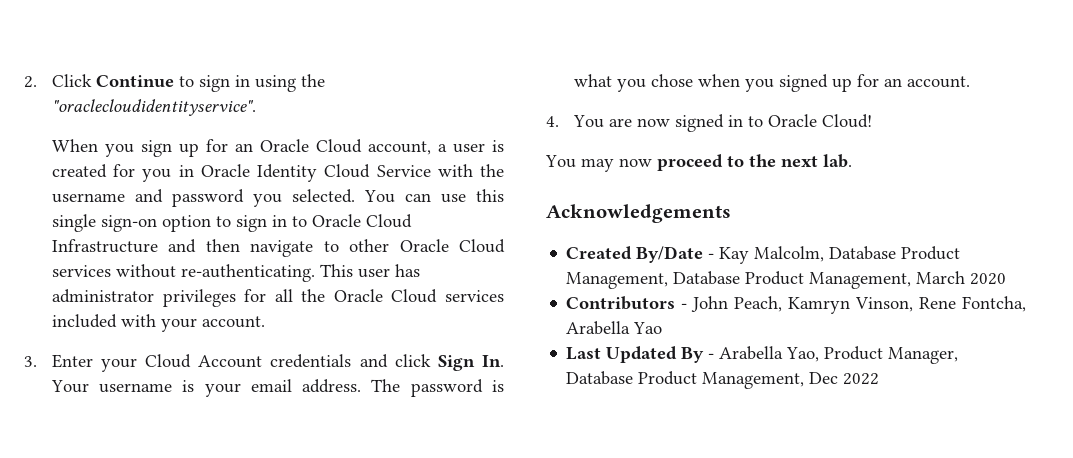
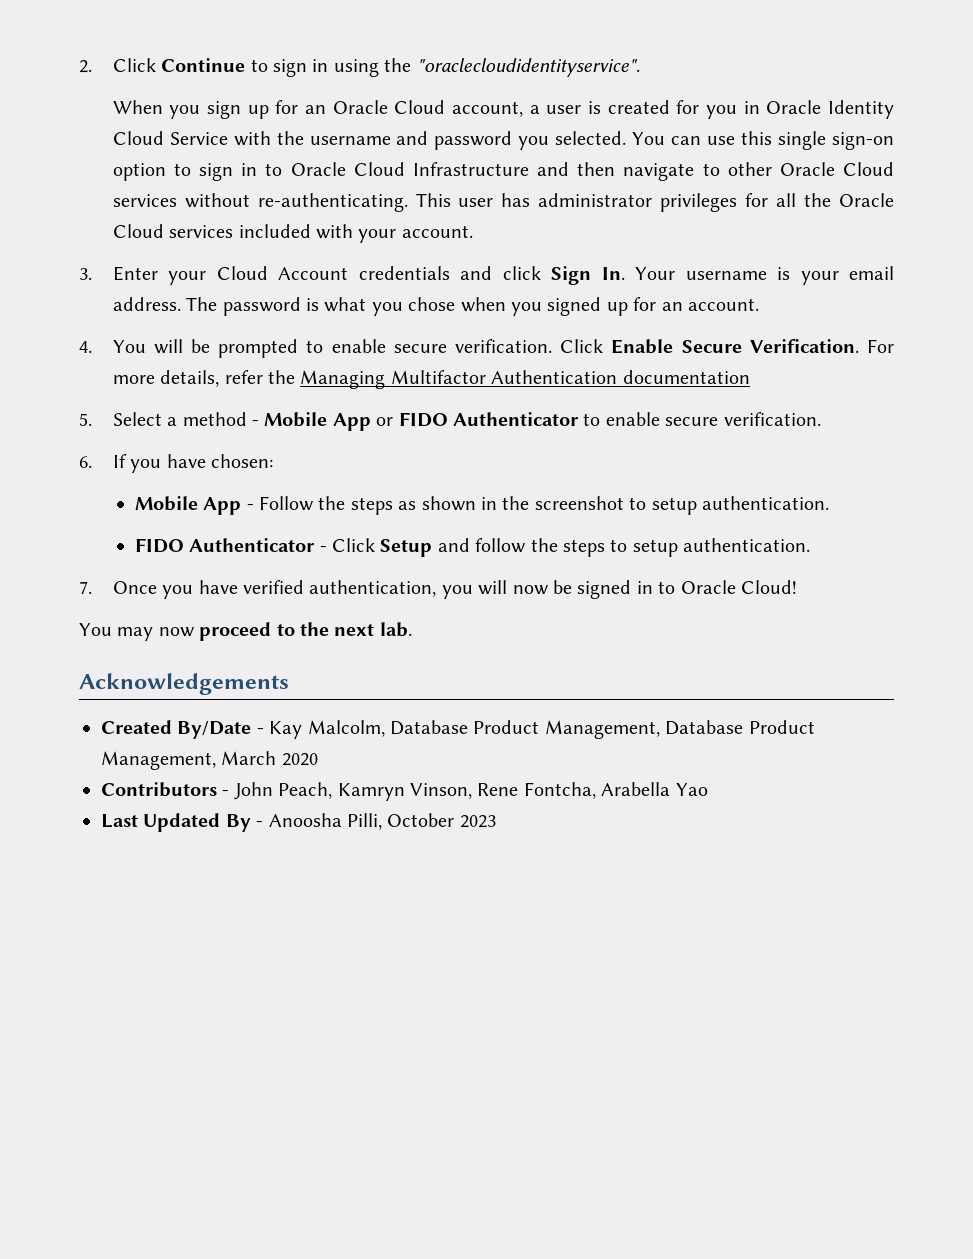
[608,118,670,127] are now -> [153,339,894,358] [112,370,750,389] [79,412,821,431] [79,454,273,473] [134,496,829,515] [134,538,811,557] [79,580,572,599] will be prompted to enable secure verification. Click Enable Secure Verification. For more details, refer the Managing Multifactor Authentication documentation // 5. Select a method - Mobile App or FIDO Authenticator to enable secure verification. // 6. If you have chosen: // Mobile App - Follow the steps as shown in the screenshot to setup authentication. // FIDO Authenticator - Click Setup and follow the steps to setup authentication. // 7. Once you have verified authentication, you will now be
[719,346,959,364] [566,371,880,389] Arabella Yao, Product Manager, Database Product Management, Dec 2022 -> [268,813,496,830] Anoosha Pilli, October 2023

